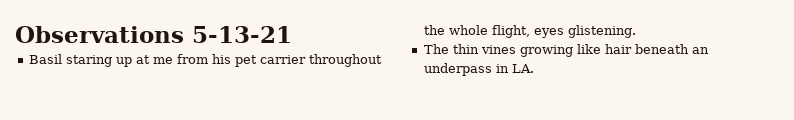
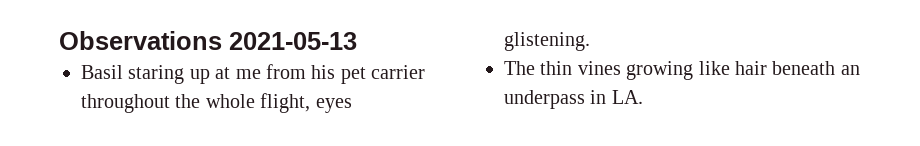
[192,26,292,43] 5-13-21 -> [229,32,357,50] 2021-05-13

